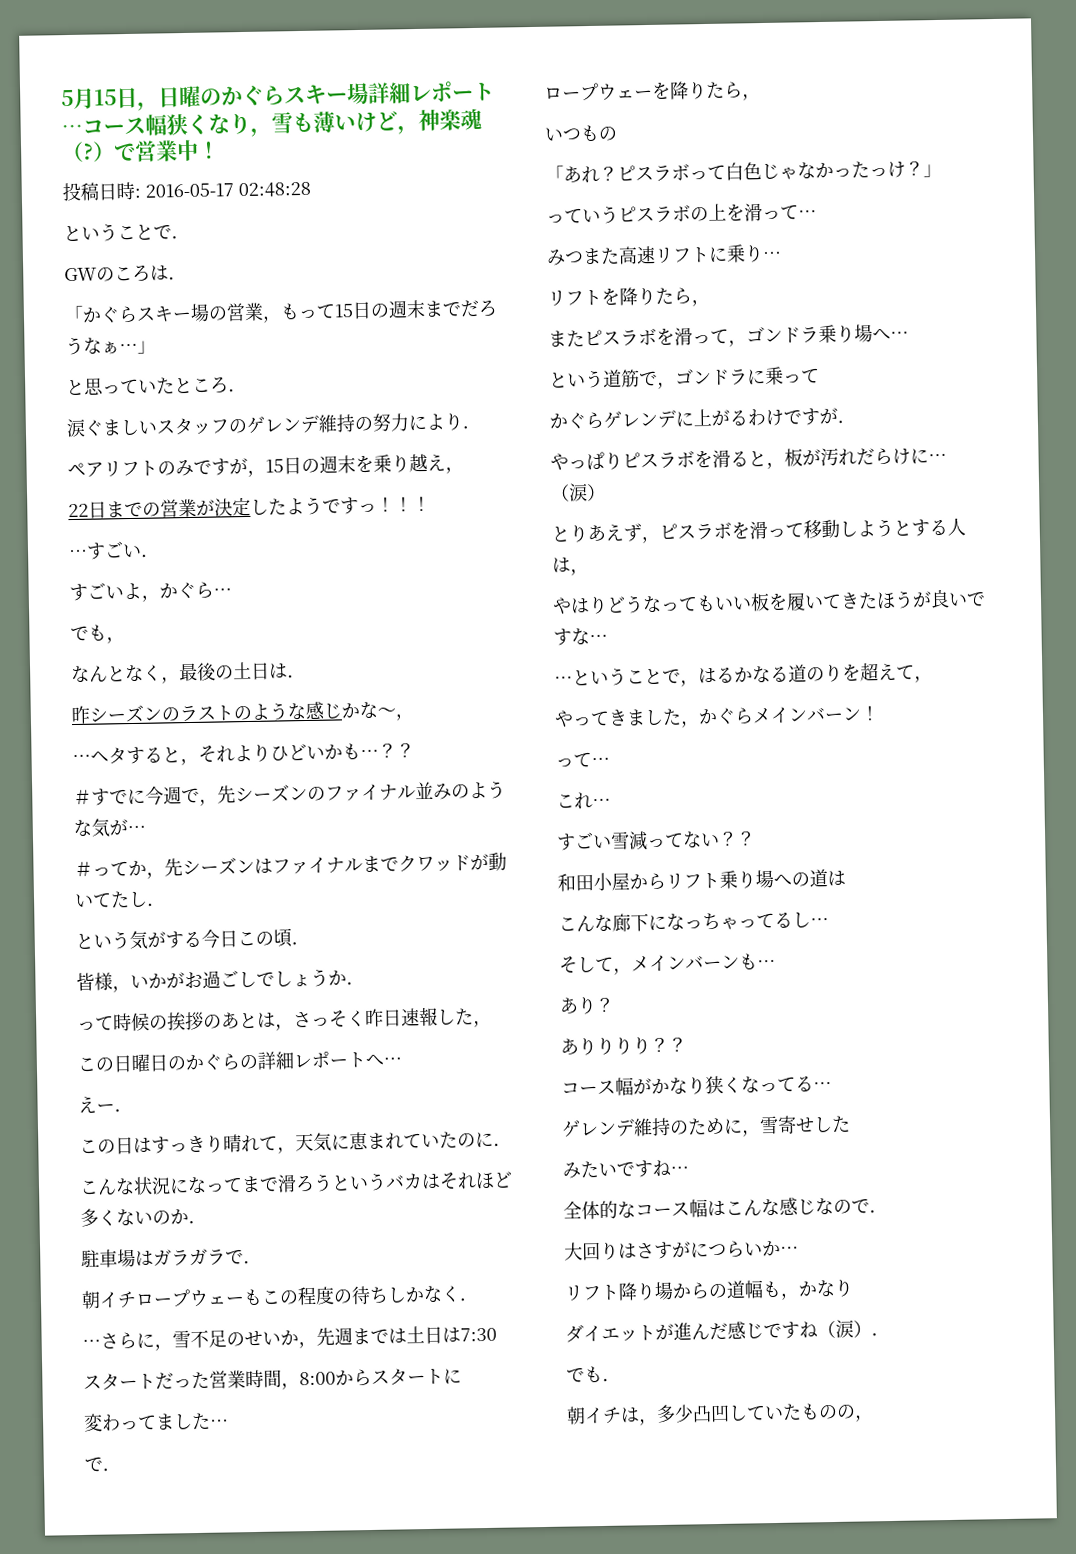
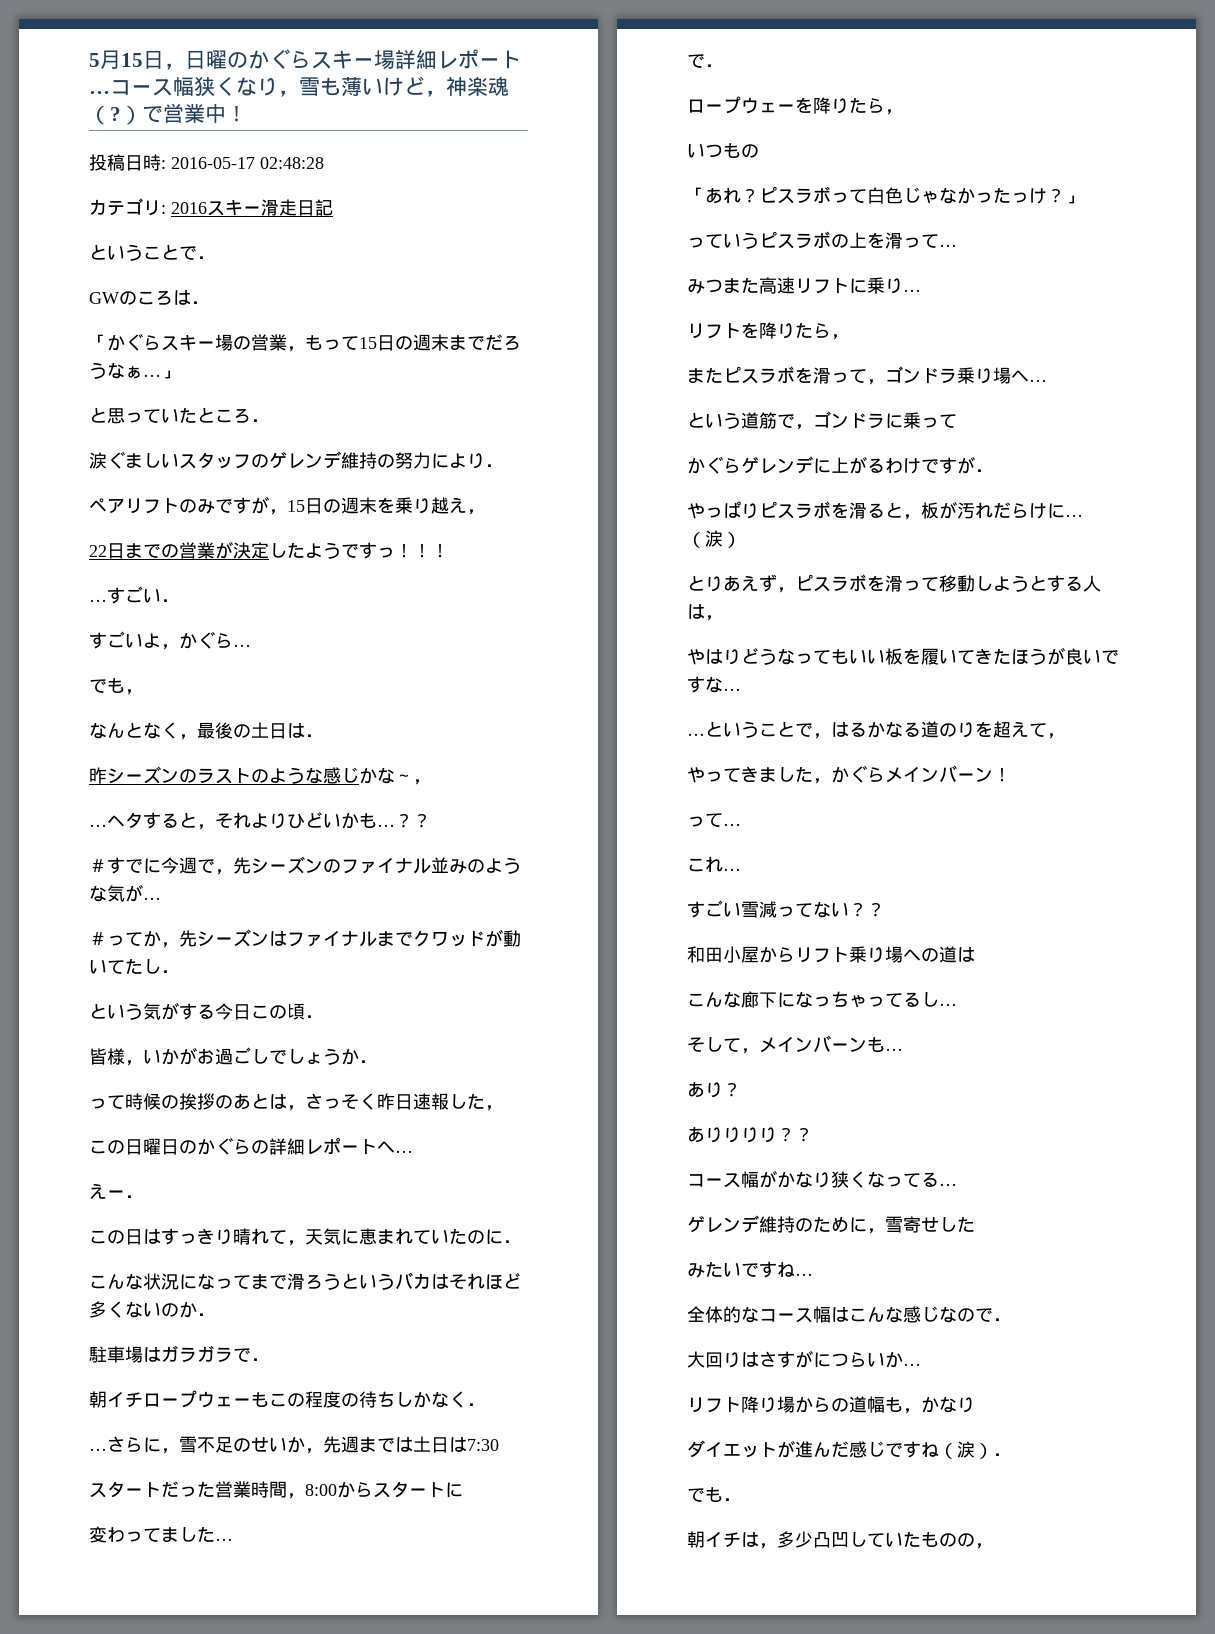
(311, 189) none -> [89,198,333,216] // カテゴリ: 2016スキー滑走日記

